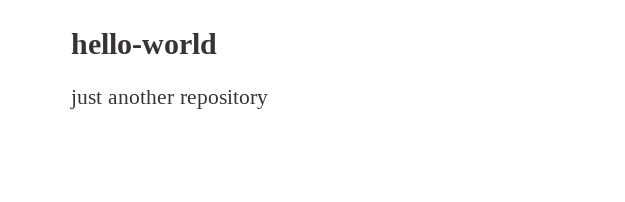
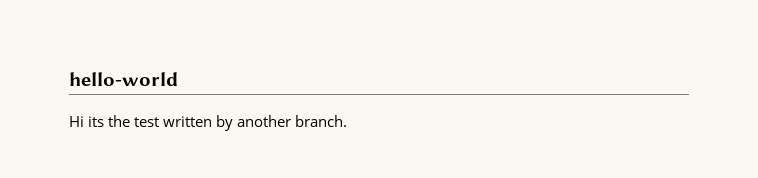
[70,90,268,109] just another repository -> [69,115,348,131] Hi its the test written by another branch.

